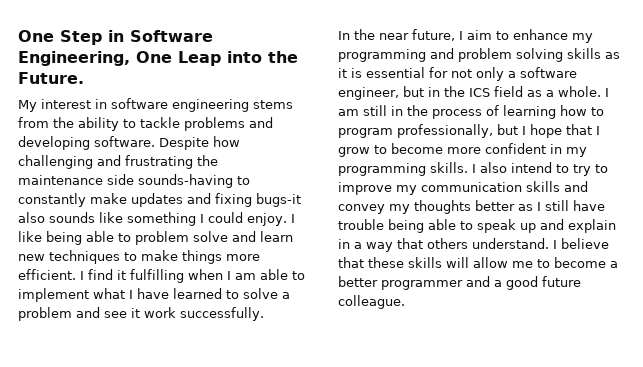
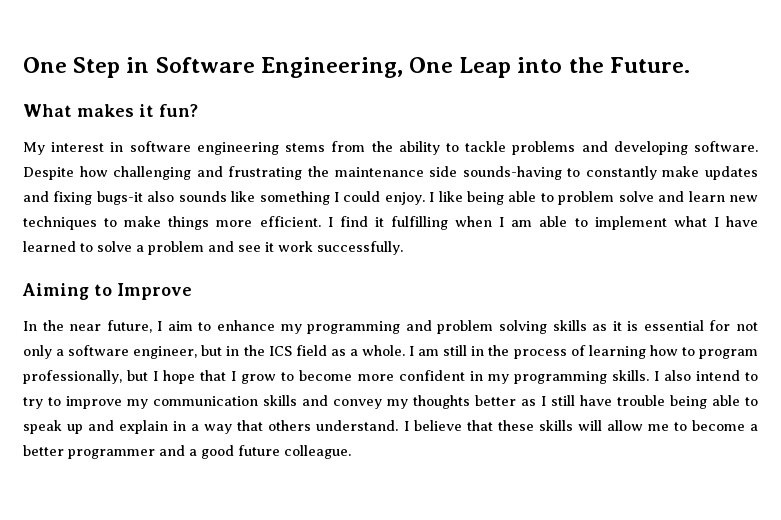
(84, 78) none -> [23,104,198,117] // What makes it fun?
(264, 314) none -> [22,283,192,300] // Aiming to Improve

